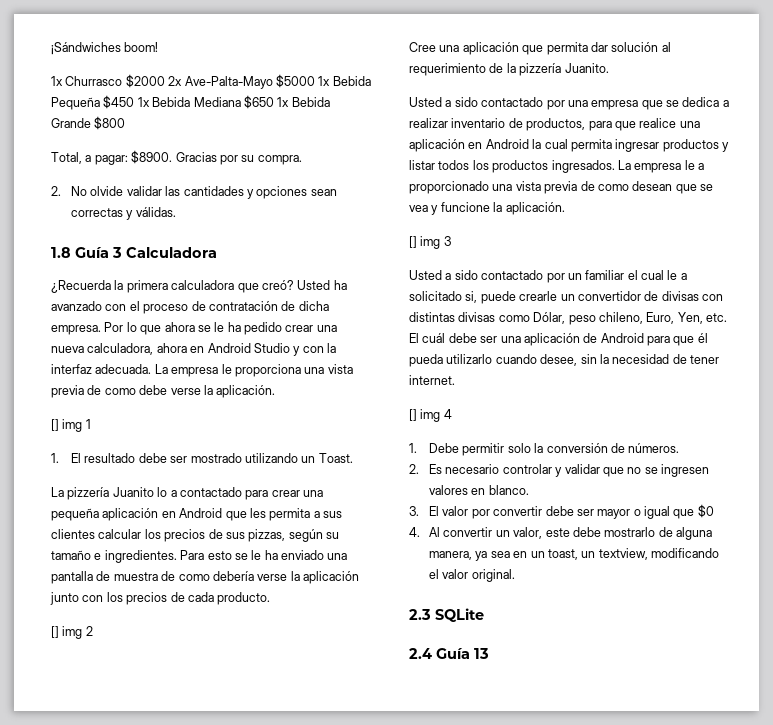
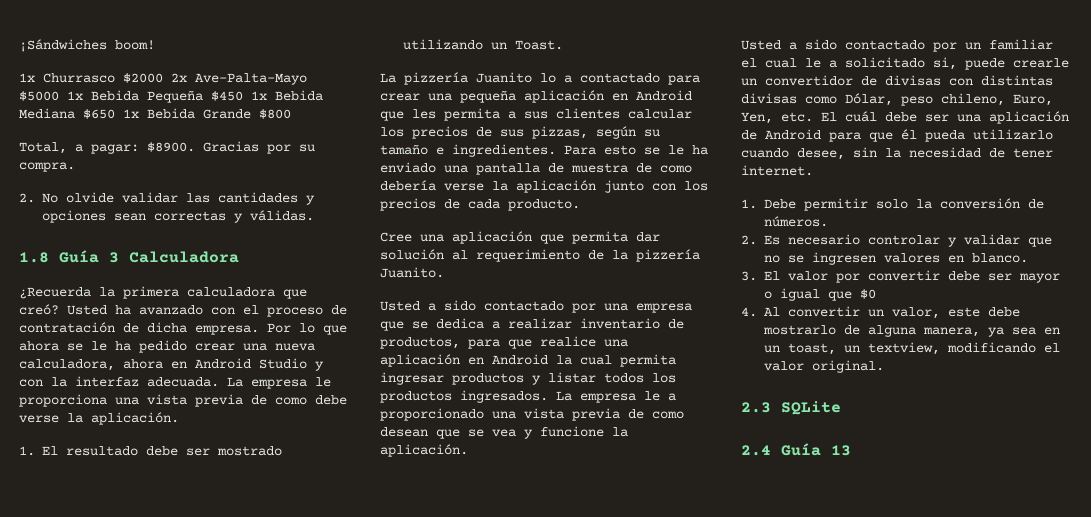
[51,419,91,432] // [] img 1 -> (179, 418) none
[51,626,93,639] // [] img 2 -> (580, 205) none
[409,236,451,249] // [] img 3 -> (468, 450) none
[409,409,452,422] // [] img 4 -> (813, 170) none

